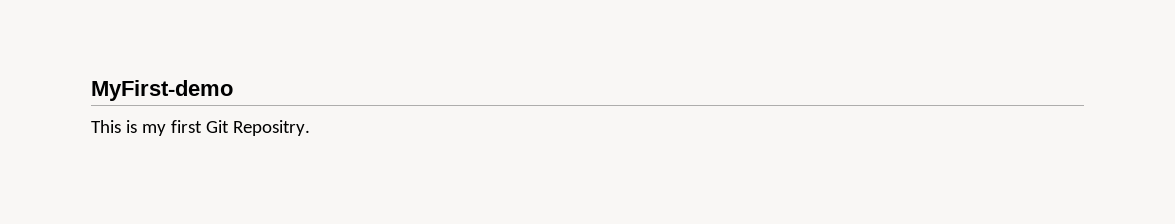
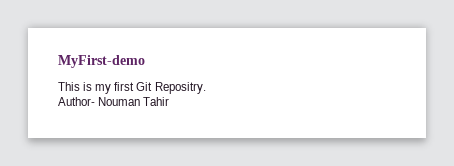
(310, 128) none -> [58,97,170,106] // Author- Nouman Tahir

